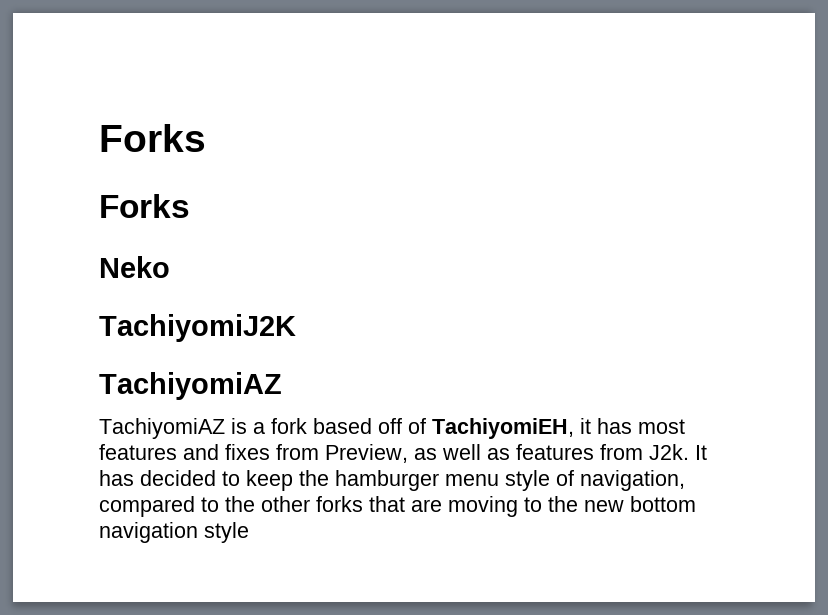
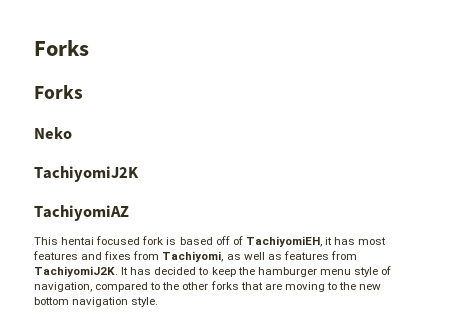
[99,418,307,439] TachiyomiAZ is a fork -> [34,236,177,245] This hentai focused fork is
[325,444,408,463] Preview, -> [162,251,224,262] Tachiyomi,
[649,444,689,460] J2k. -> [34,266,118,277] TachiyomiJ2K.
[204,522,249,543] style -> [131,297,159,307] style.

